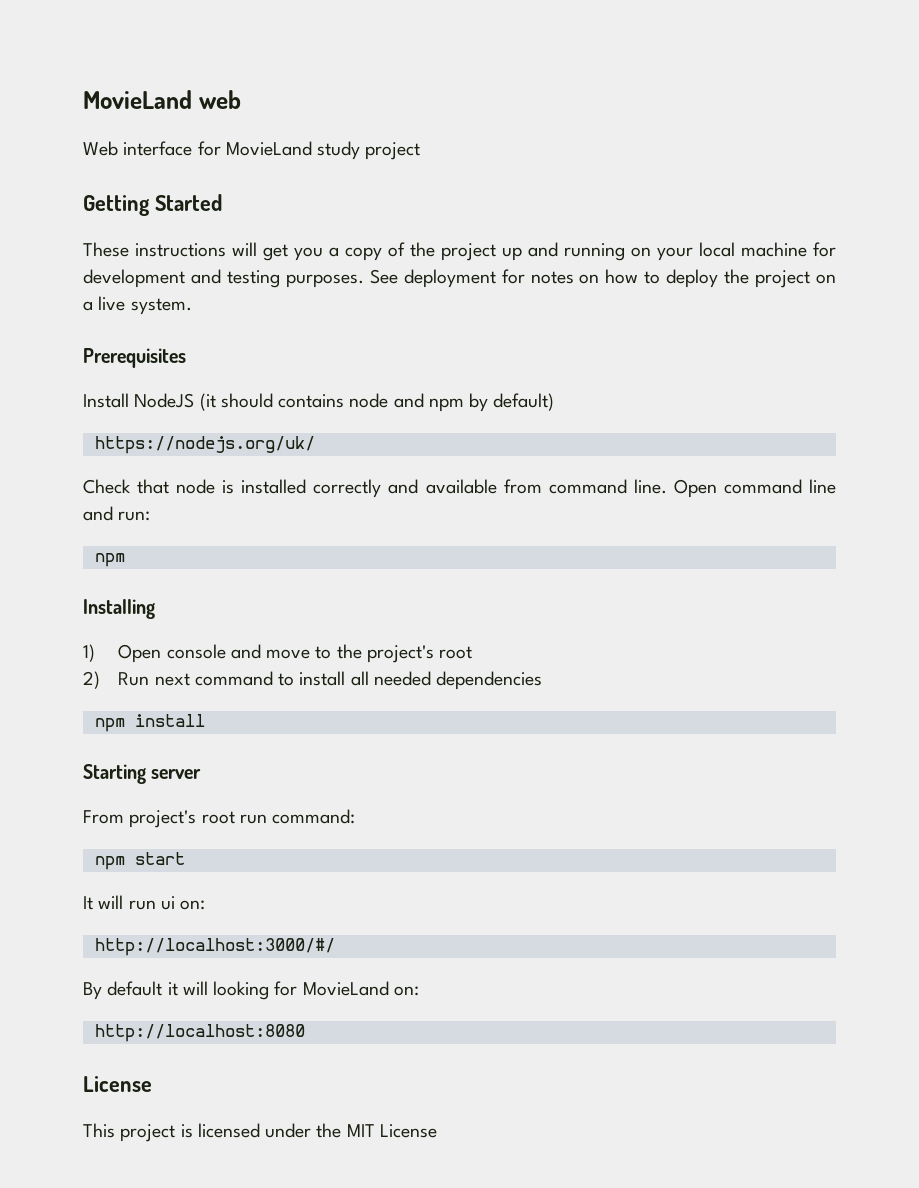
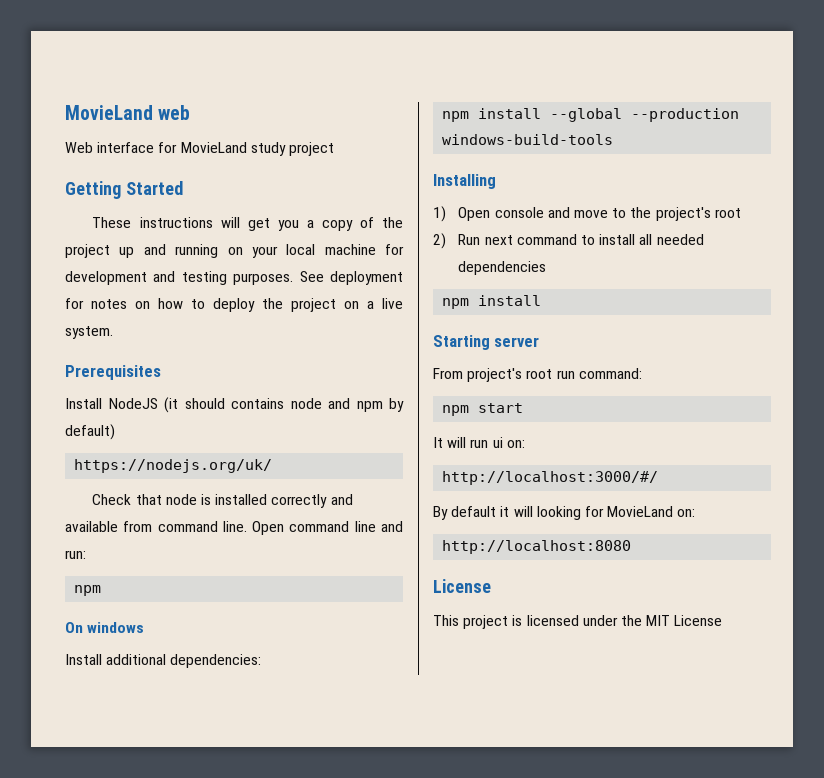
(125, 560) none -> [65,622,145,633] [65,654,262,668] [442,108,740,122] [442,134,614,145] // On windows // Install additional dependencies: // npm install --global --production windows-build-tools

